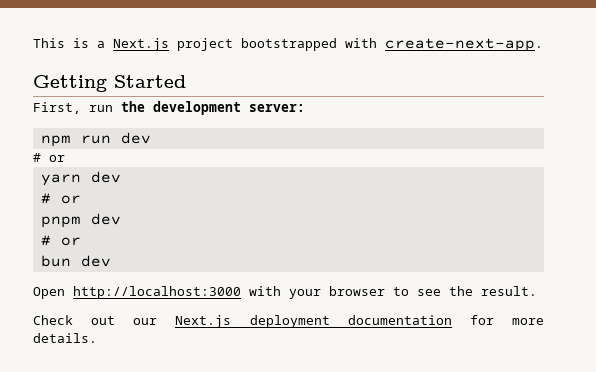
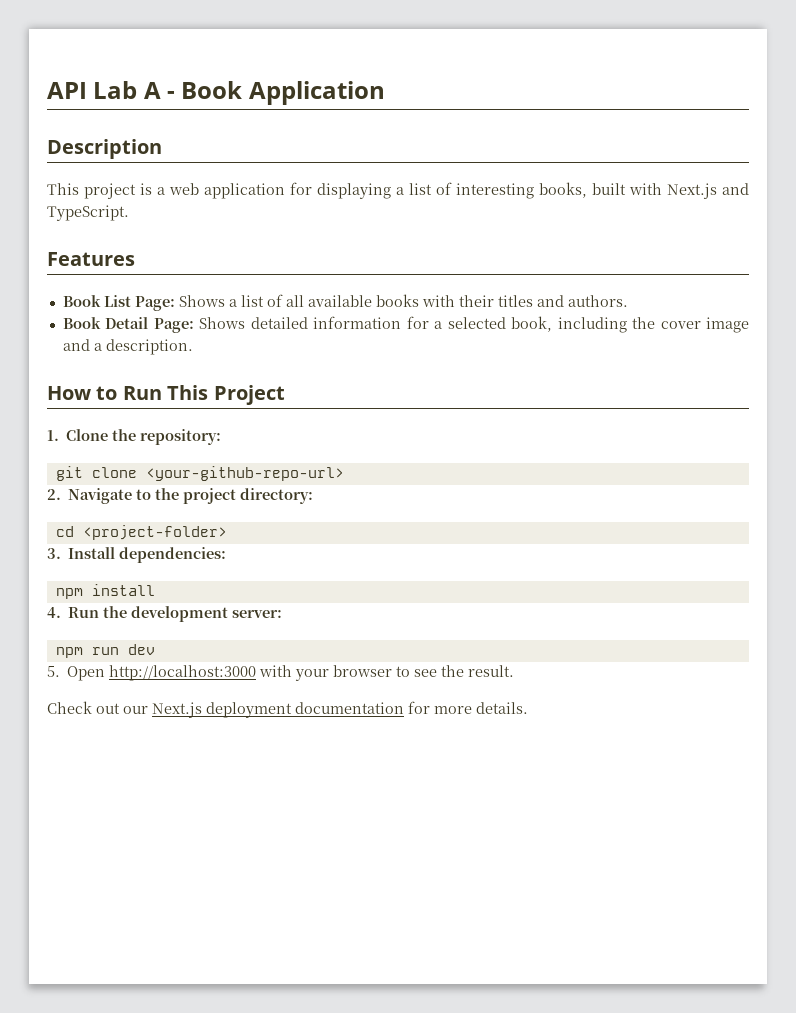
[33,38,543,52] [33,75,186,92] [33,102,113,114] This is a Next.js project bootstrapped with create-next-app. // Getting Started // First, run -> [47,81,385,105] [47,139,162,159] [47,182,749,199] [47,205,129,221] [47,252,135,266] [62,294,628,311] [62,316,750,333] [62,339,193,355] [47,385,285,405] [47,429,222,445] [55,466,344,481] [47,488,314,504] [55,525,227,540] [47,547,227,563] [55,584,155,599] [47,607,100,618] API Lab A - Book Application // Description // This project is a web application for displaying a list of interesting books, built with Next.js and TypeScript. // Features // Book List Page: Shows a list of all available books with their titles and authors. // Book Detail Page: Shows detailed information for a selected book, including the cover image and a description. // How to Run This Project // 1. Clone the repository: // git clone <your-github-repo-url> // 2. Navigate to the project directory: // cd <project-folder> // 3. Install dependencies: // npm install // 4. Run
[33,153,65,162] [40,171,121,186] [40,193,81,204] [40,213,121,228] [40,235,81,246] [40,255,111,267] # or // yarn dev // # or // pnpm dev // # or // bun dev // -> [47,666,60,677] 5.

